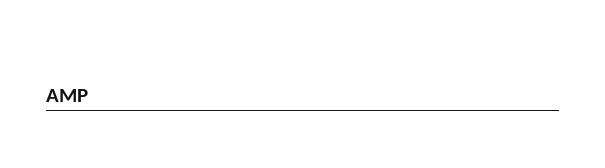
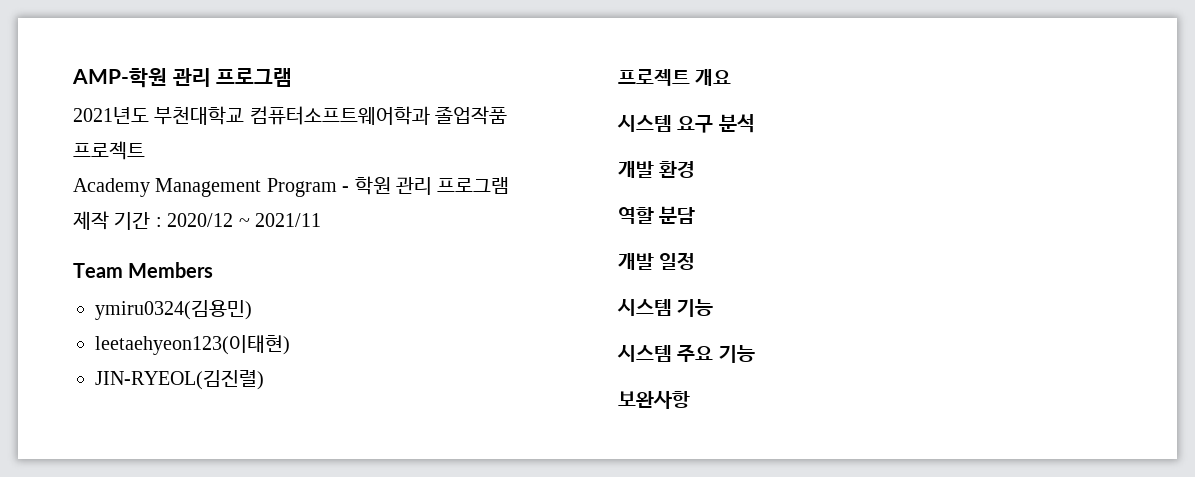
[46,89,88,102] AMP -> [72,68,293,88] [73,106,508,125] [73,141,145,160] [73,176,510,197] [73,211,321,230] [73,262,214,278] [95,300,252,320] [95,335,290,355] [95,370,264,390] [618,69,732,86] [617,114,755,133] [618,161,696,178] [618,206,696,224] [618,252,696,270] [617,299,714,317] [617,344,755,363] [618,391,690,409] AMP-학원 관리 프로그램 // 2021년도 부천대학교 컴퓨터소프트웨어학과 졸업작품 프로젝트 // Academy Management Program - 학원 관리 프로그램 // 제작 기간 : 2020/12 ~ 2021/11 // Team Members // ymiru0324(김용민) // leetaehyeon123(이태현) // JIN-RYEOL(김진렬) // 프로젝트 개요 // 시스템 요구 분석 // 개발 환경 // 역할 분담 // 개발 일정 // 시스템 기능 // 시스템 주요 기능 // 보완사항

